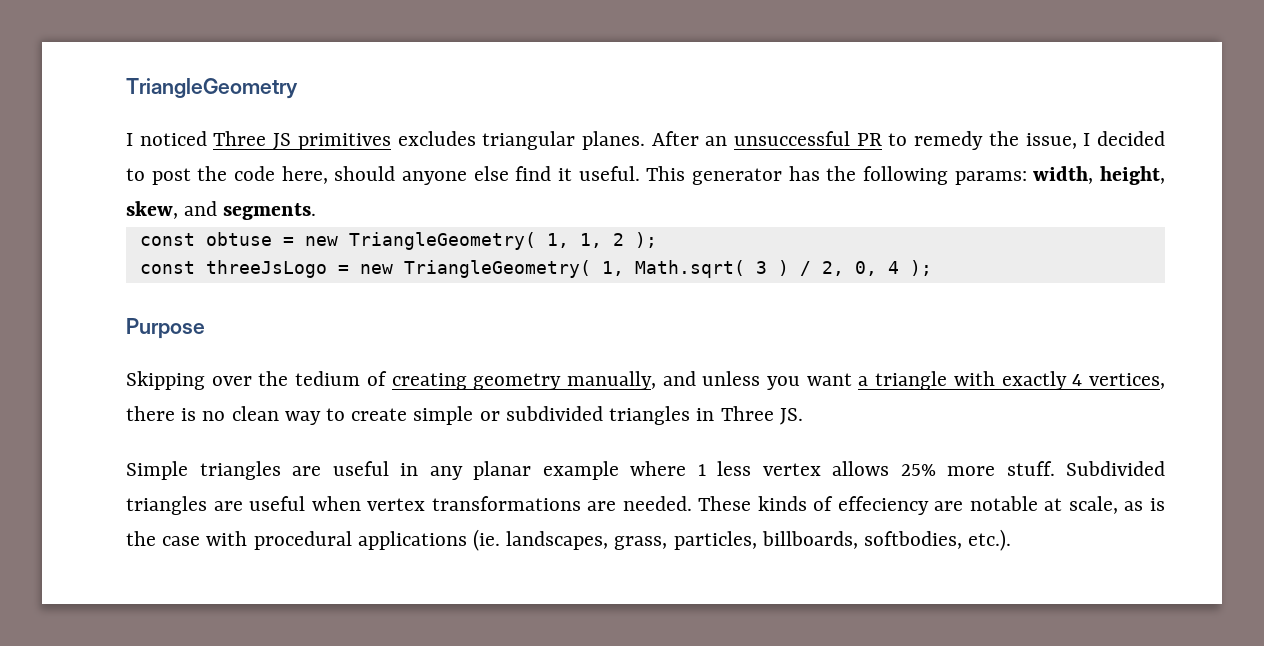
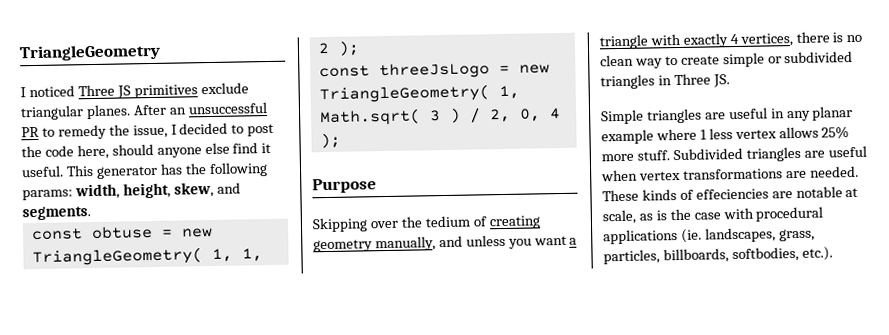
[397,131,476,146] excludes -> [200,82,249,95] exclude
[837,496,929,515] effeciency -> [695,188,769,200] effeciencies

